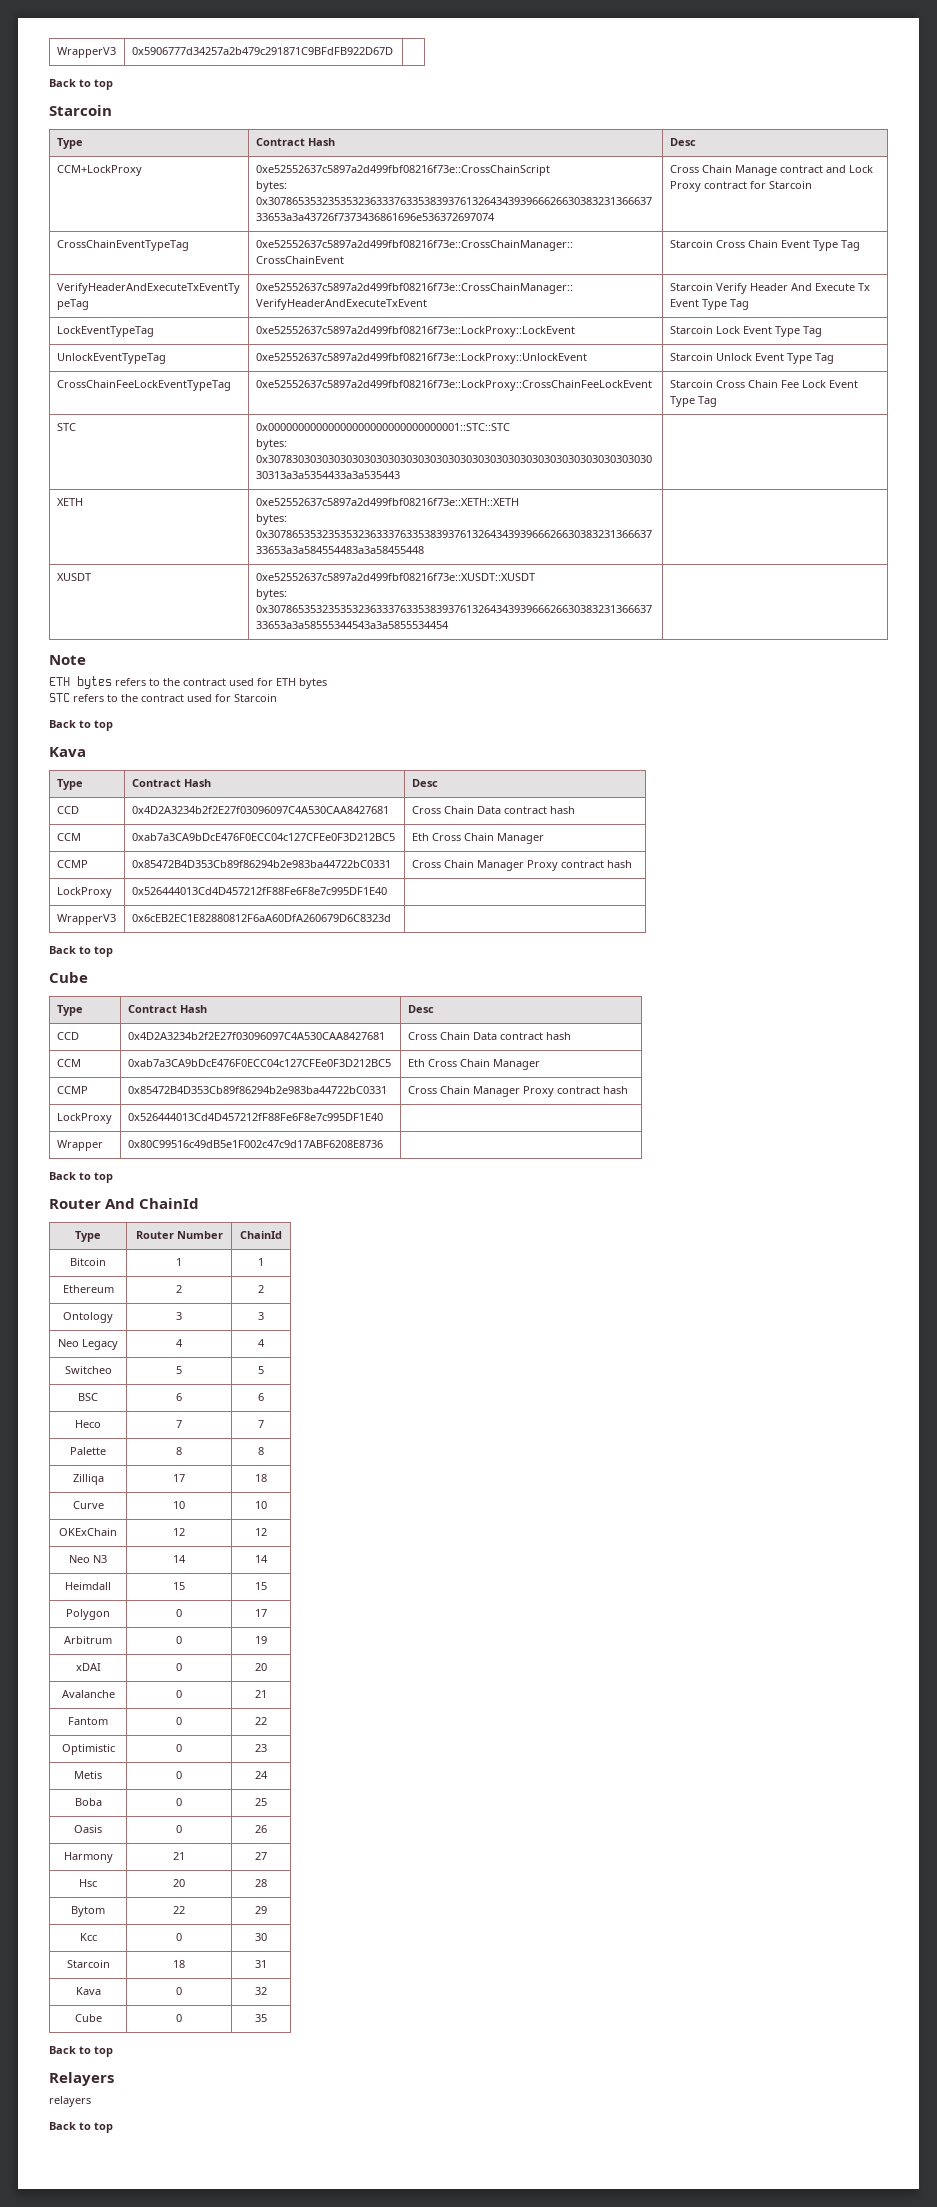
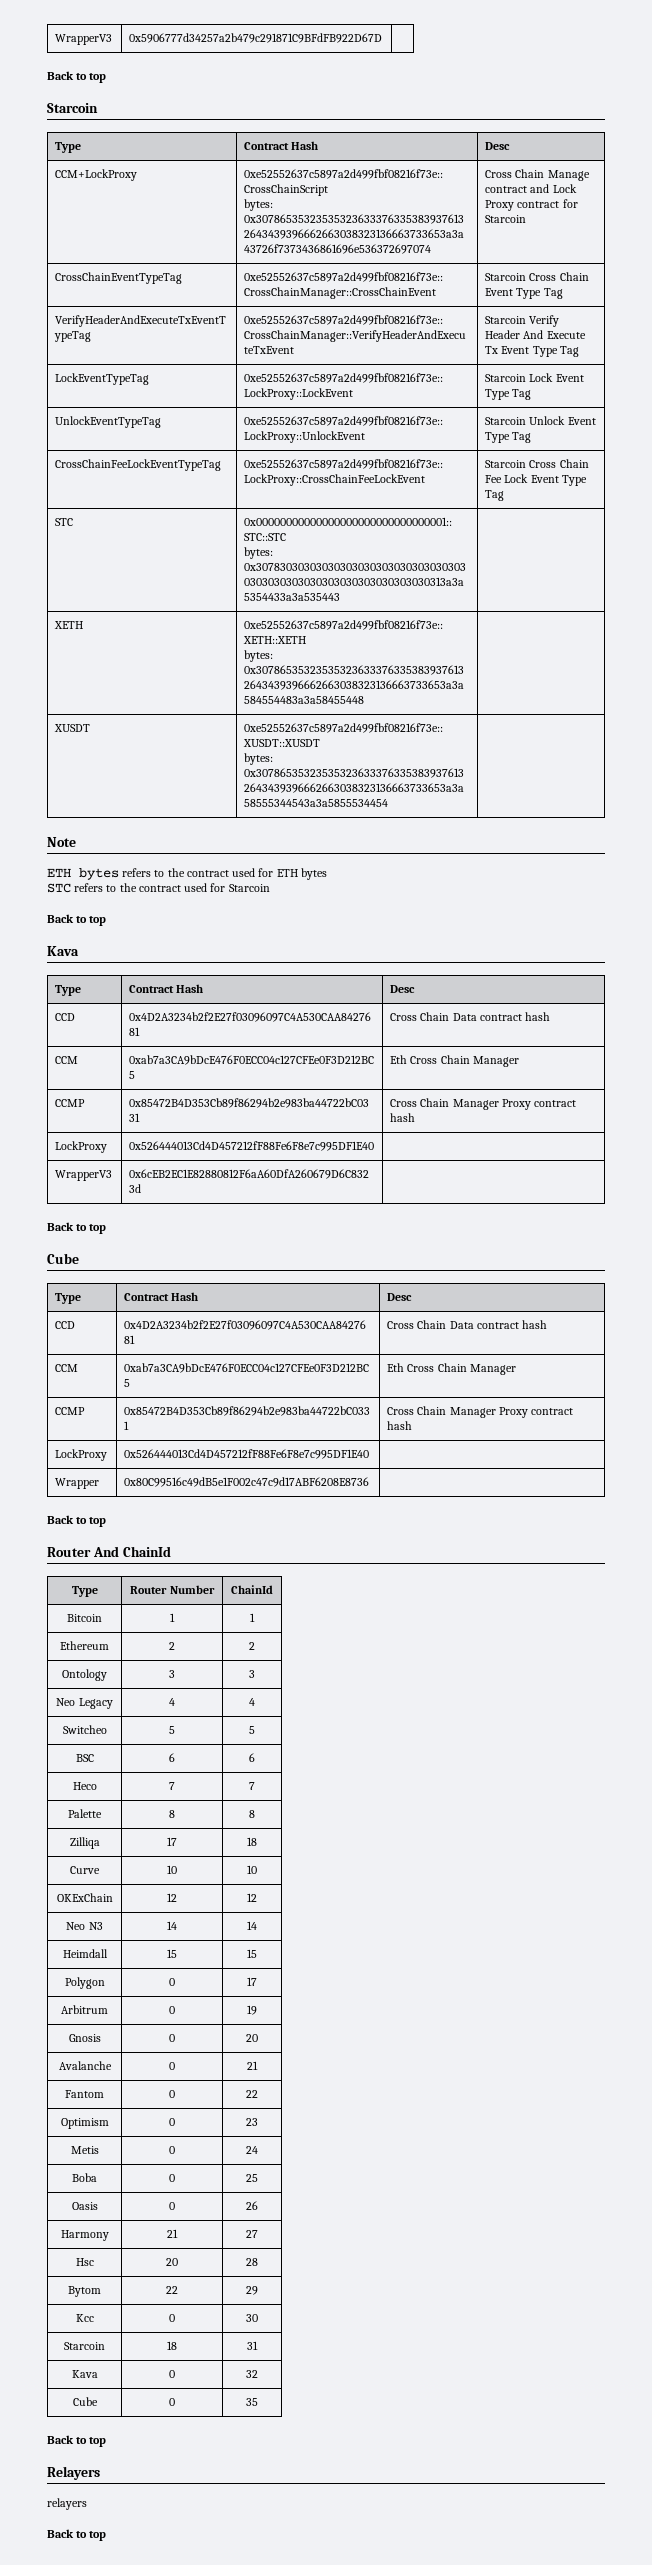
[75,1663,101,1671] xDAI -> [68,2034,101,2042] Gnosis
[61,1744,115,1755] Optimistic -> [60,2118,109,2129] Optimism

